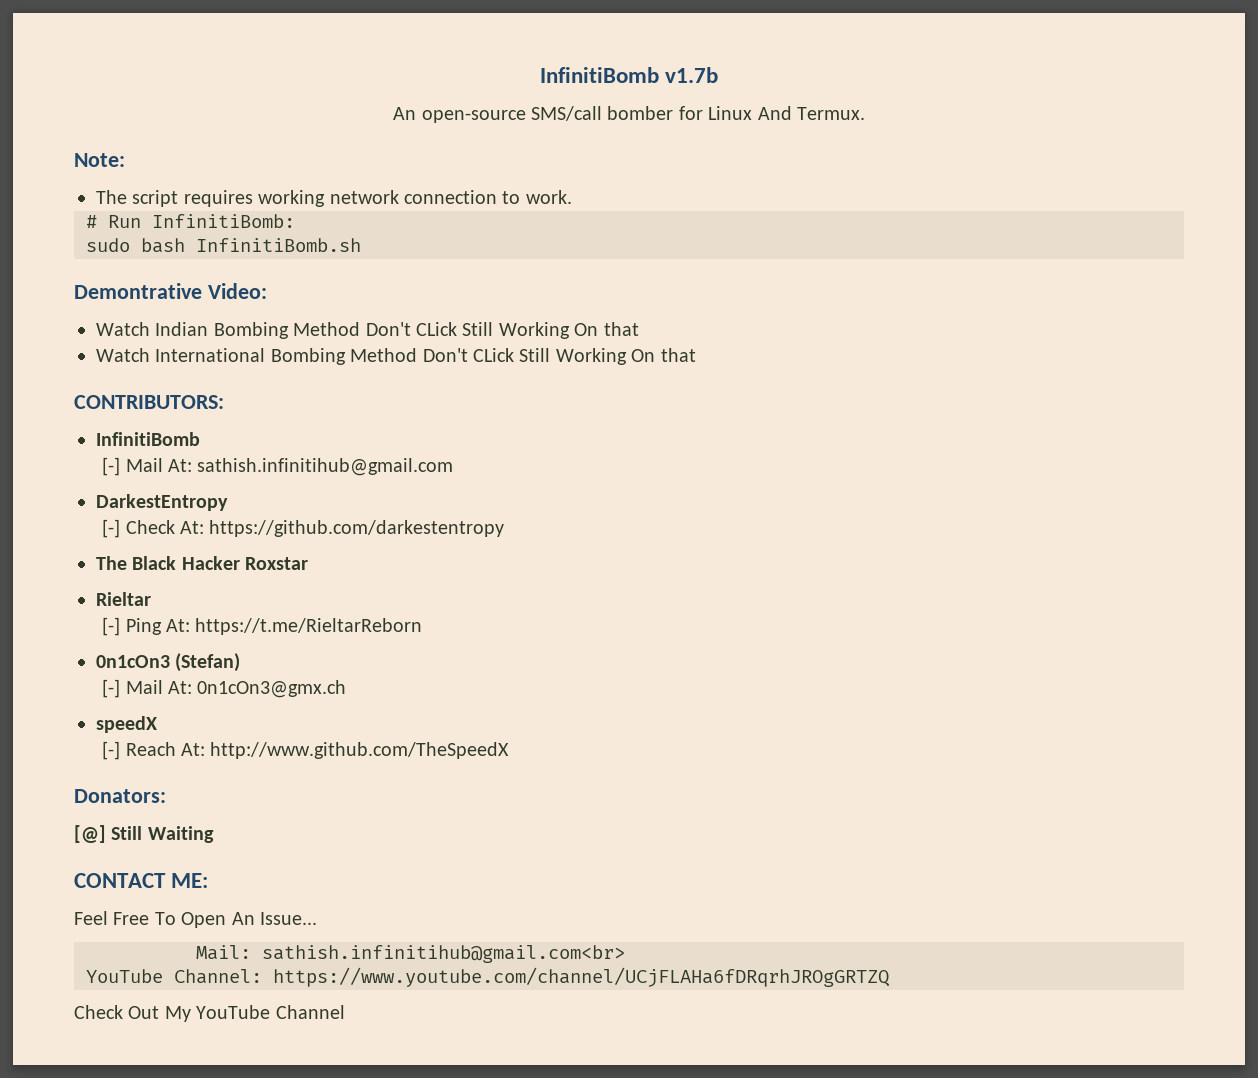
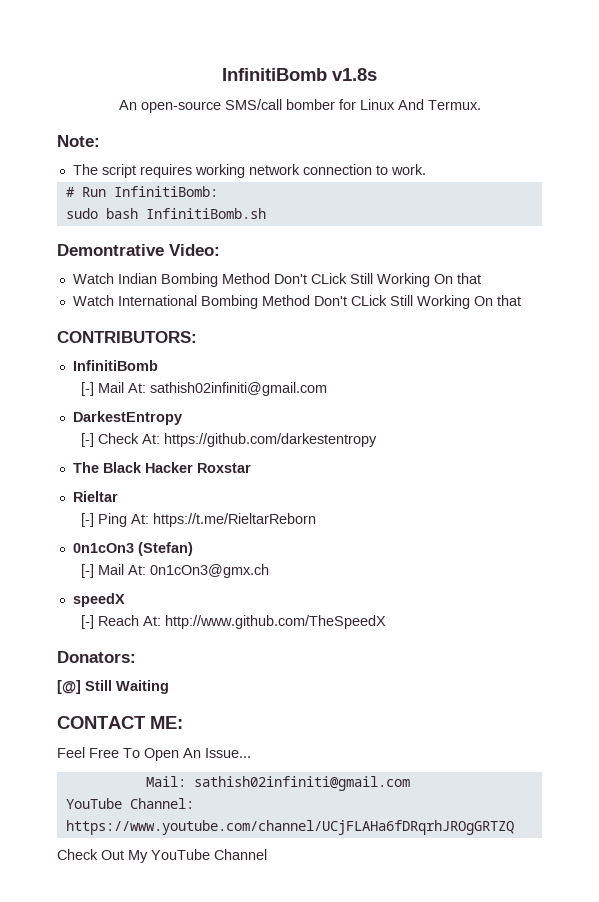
[539,67,719,83] InfinitiBomb v1.7b -> [222,68,377,81] InfinitiBomb v1.8s
[197,458,454,476] sathish.infinitihub@gmail.com -> [150,382,328,396] sathish02infiniti@gmail.com
[262,945,625,963] sathish.infinitihub@gmail.com<br> -> [193,776,410,791] sathish02infiniti@gmail.com

